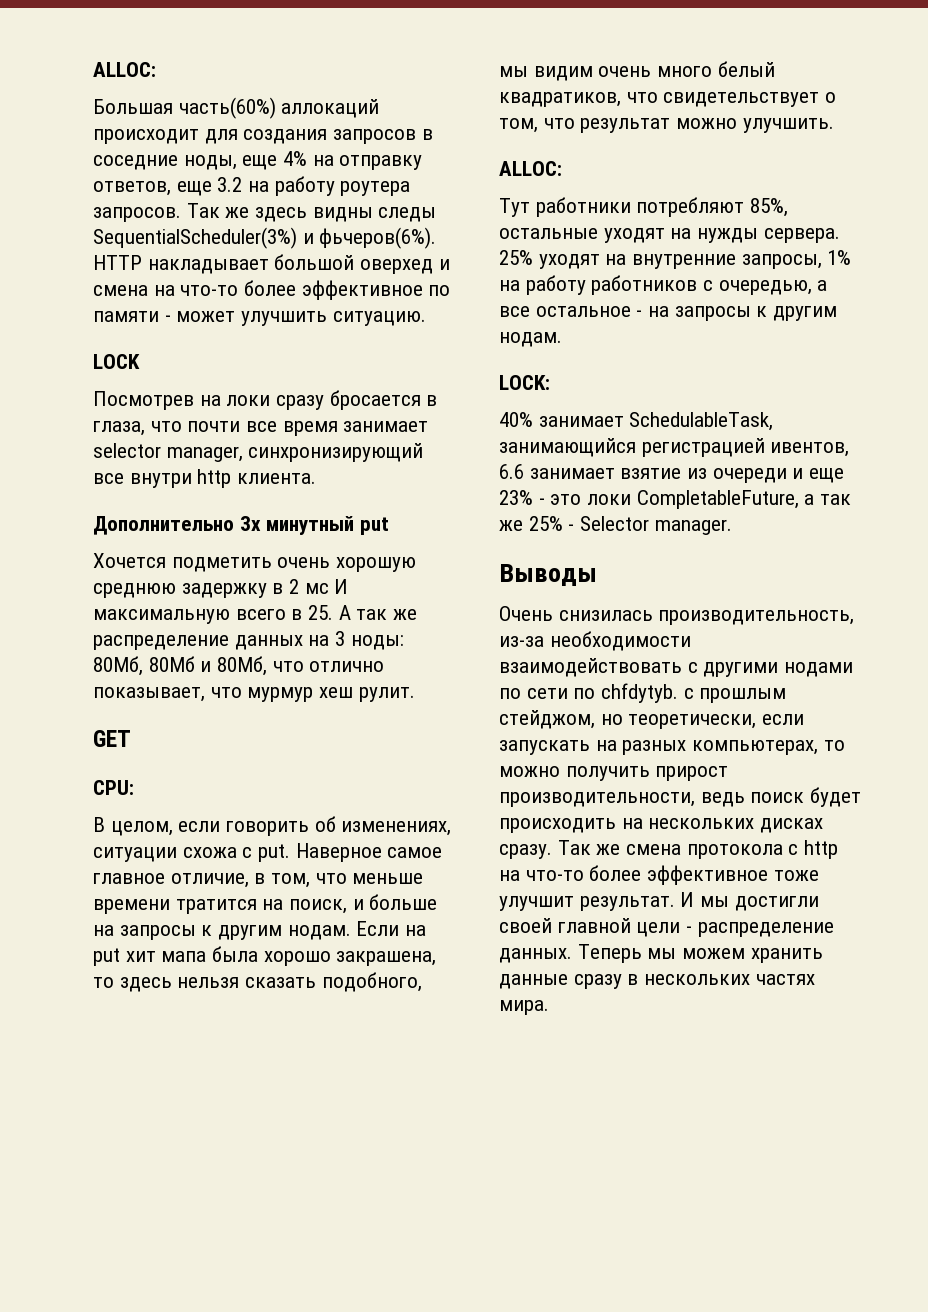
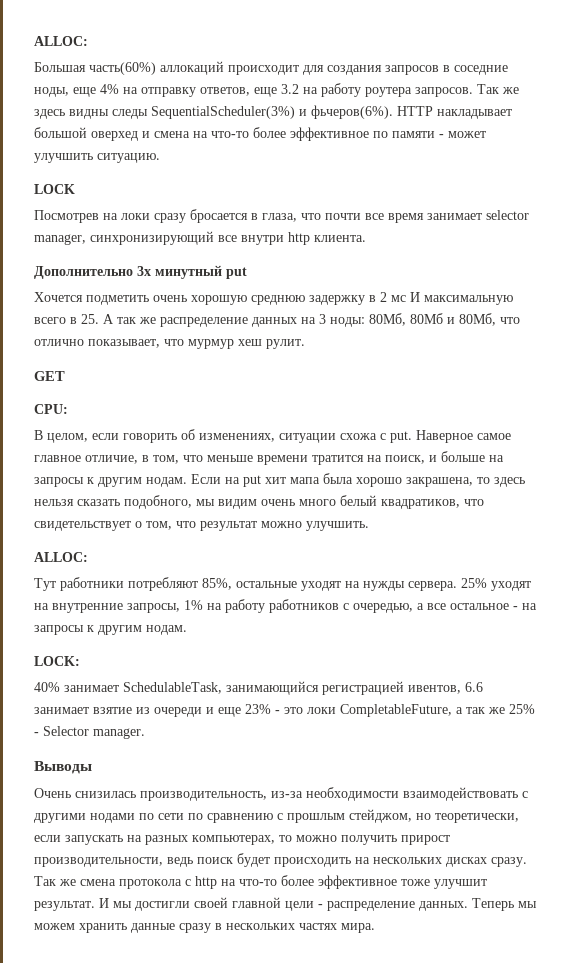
[601,683,679,703] chfdytyb. -> [207,813,273,823] сравнению

